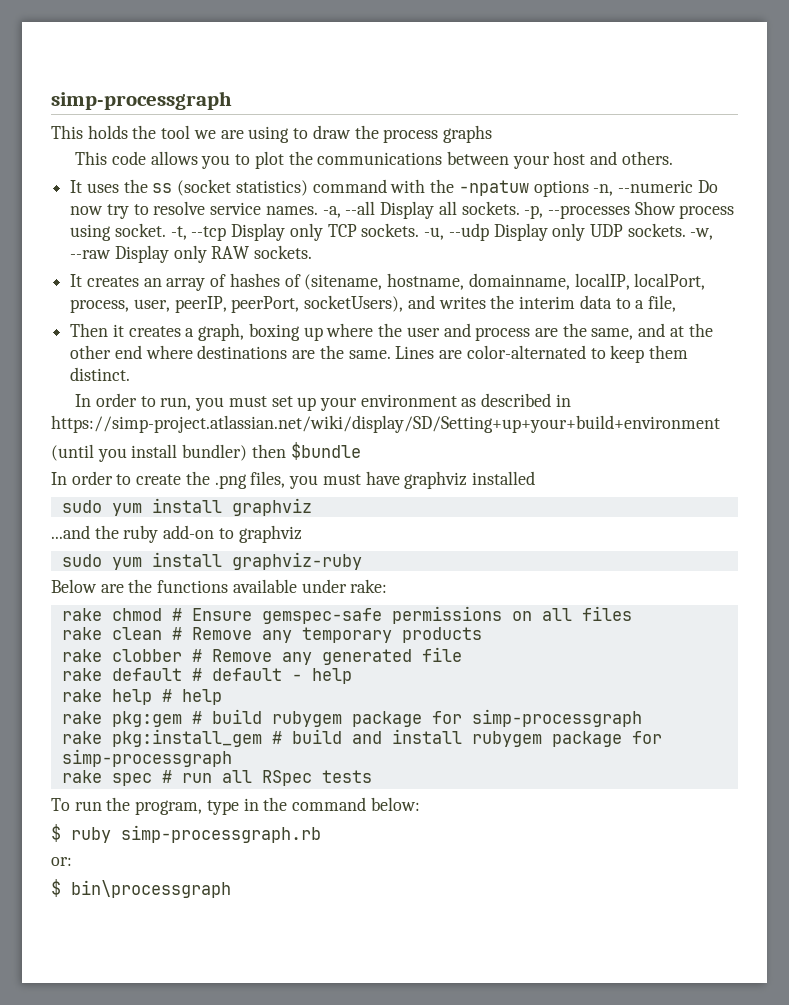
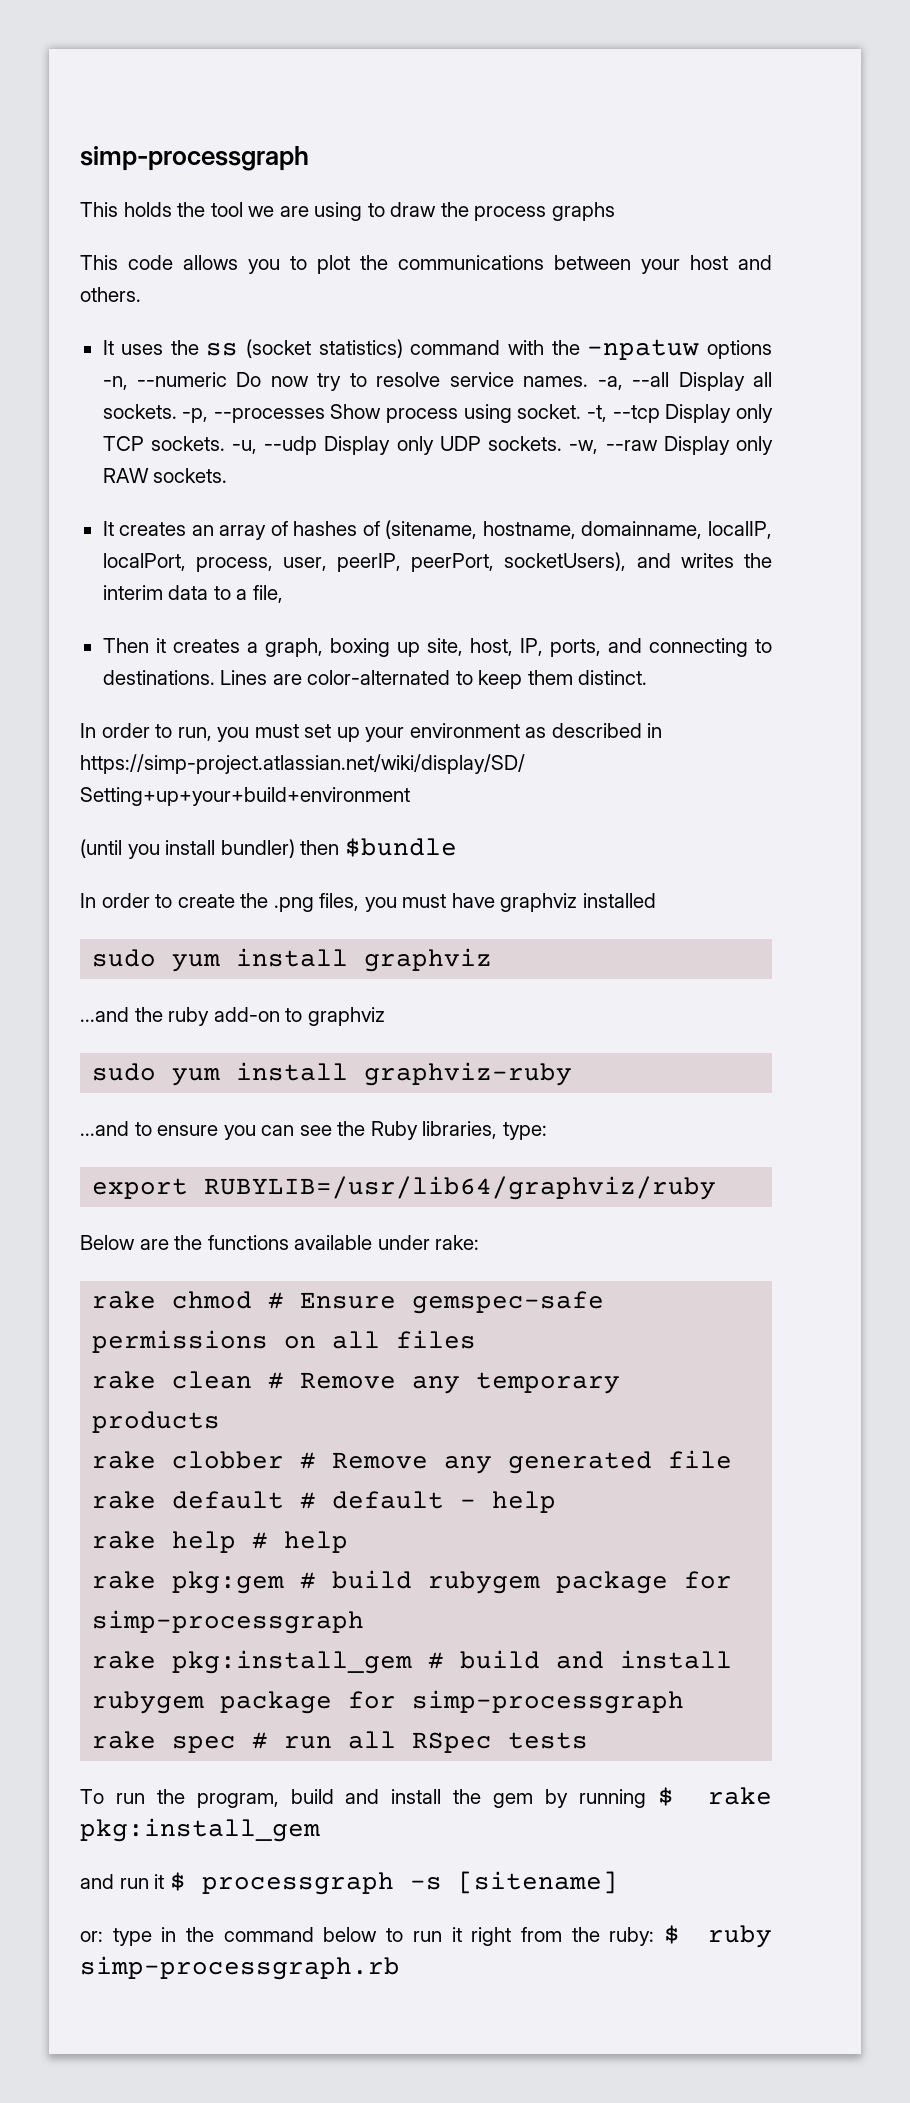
[326,323,713,341] [70,345,391,359] where the user and process are the same, and at the other end where destinations are the same. -> [426,638,773,657] [102,670,215,685] site, host, IP, ports, and connecting to destinations.
(362, 561) none -> [80,1121,547,1140] [92,1176,717,1200] // ...and to ensure you can see the Ruby libraries, type: // export RUBYLIB=/usr/lib64/graphviz/ruby
[206,797,420,815] type in the command below: // -> [290,1787,772,1808] [80,1818,320,1842] [80,1871,618,1895] [80,1927,655,1946] build and install the gem by running $ rake pkg:install_gem // and run it $ processgraph -s [sitename] // or: type in the command below to run it right from the ruby:
[51,857,72,866] [51,879,231,898] // or: // $ bin\processgraph -> (400, 1968) none

